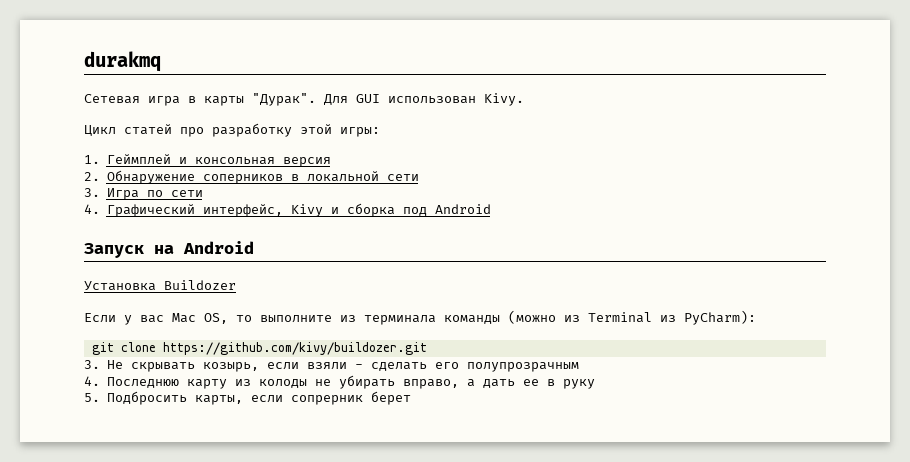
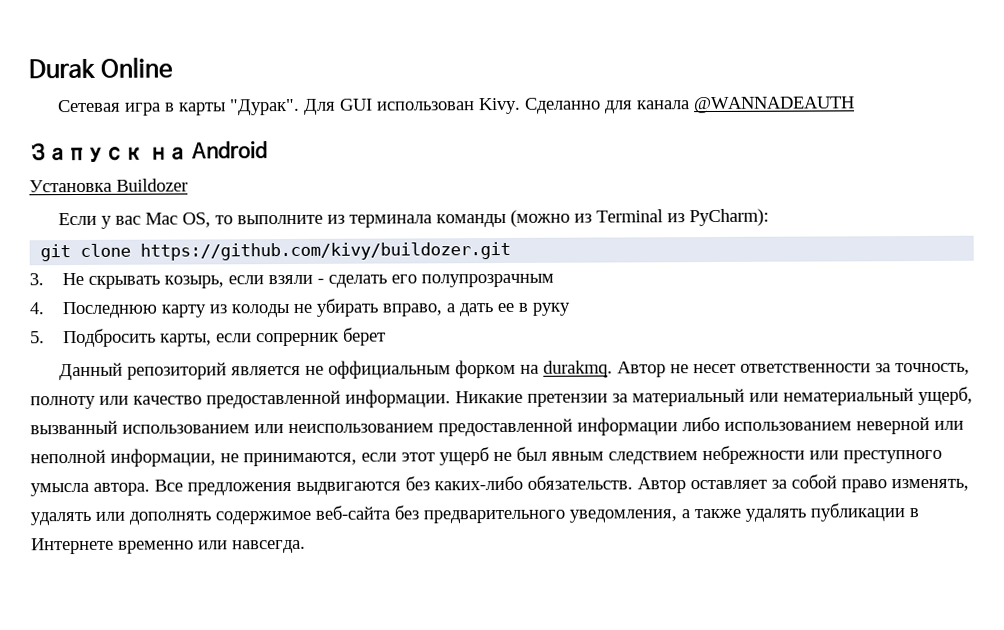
[84,51,161,72] durakmq -> [28,57,174,79] Durak Online
[84,123,380,137] [84,154,331,167] [84,170,419,184] [84,188,203,200] [84,203,491,217] // Цикл статей про разработку этой игры: // 1. Геймплей и консольная версия // 2. Обнаружение соперников в локальной сети // 3. Игра по сети // 4. Графический интерфейс, Kivy и сборка под Android -> [523,96,855,114] Сделанно для канала @WANNADEAUTH
(411, 398) none -> [58,359,970,381] [30,386,973,410] [30,416,964,437] [30,445,942,467] [30,474,969,497] [30,503,919,526] [31,537,306,555] // Данный репозиторий является не оффициальным форком на durakmq. Автор не несет ответственности за точность, полноту или качество предоставленной информации. Никакие претензии за материальный или нематериальный ущерб, вызванный использованием или неиспользованием предоставленной информации либо использованием неверной или неполной информации, не принимаются, если этот ущерб не был явным следствием небрежности или преступного умысла автора. Все предложения выдвигаются без каких-либо обязательств. Автор оставляет за собой право изменять, удалять или дополнять содержимое веб-сайта без предварительного уведомления, а также удалять публикации в Интернете временно или навсегда.

